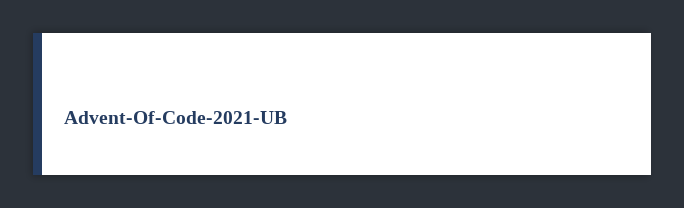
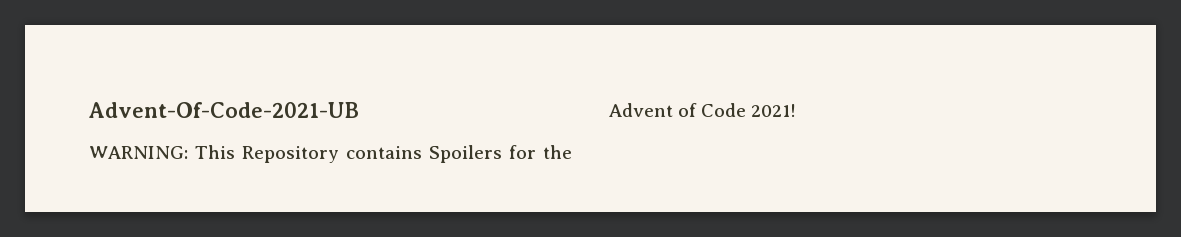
(287, 117) none -> [89,145,573,163] [609,103,797,117] // WARNING: This Repository contains Spoilers for the Advent of Code 2021!

